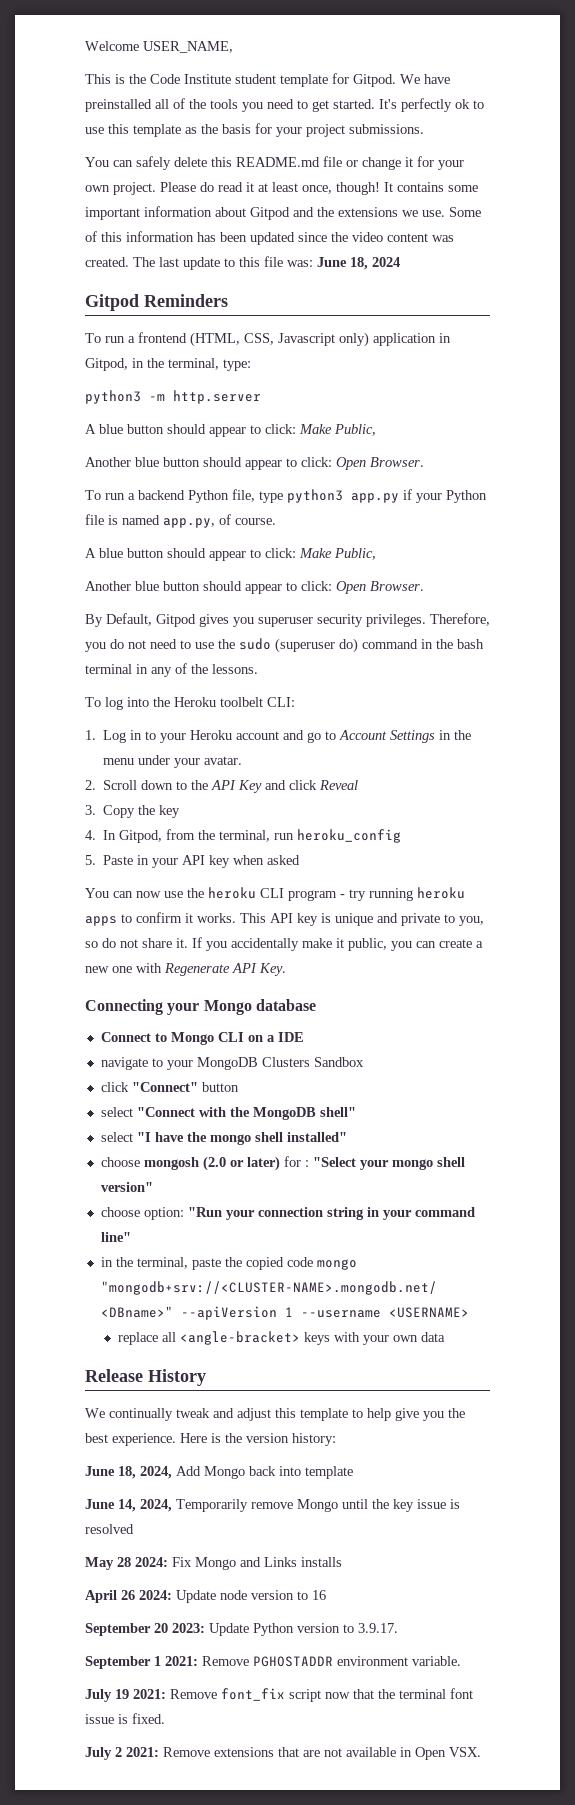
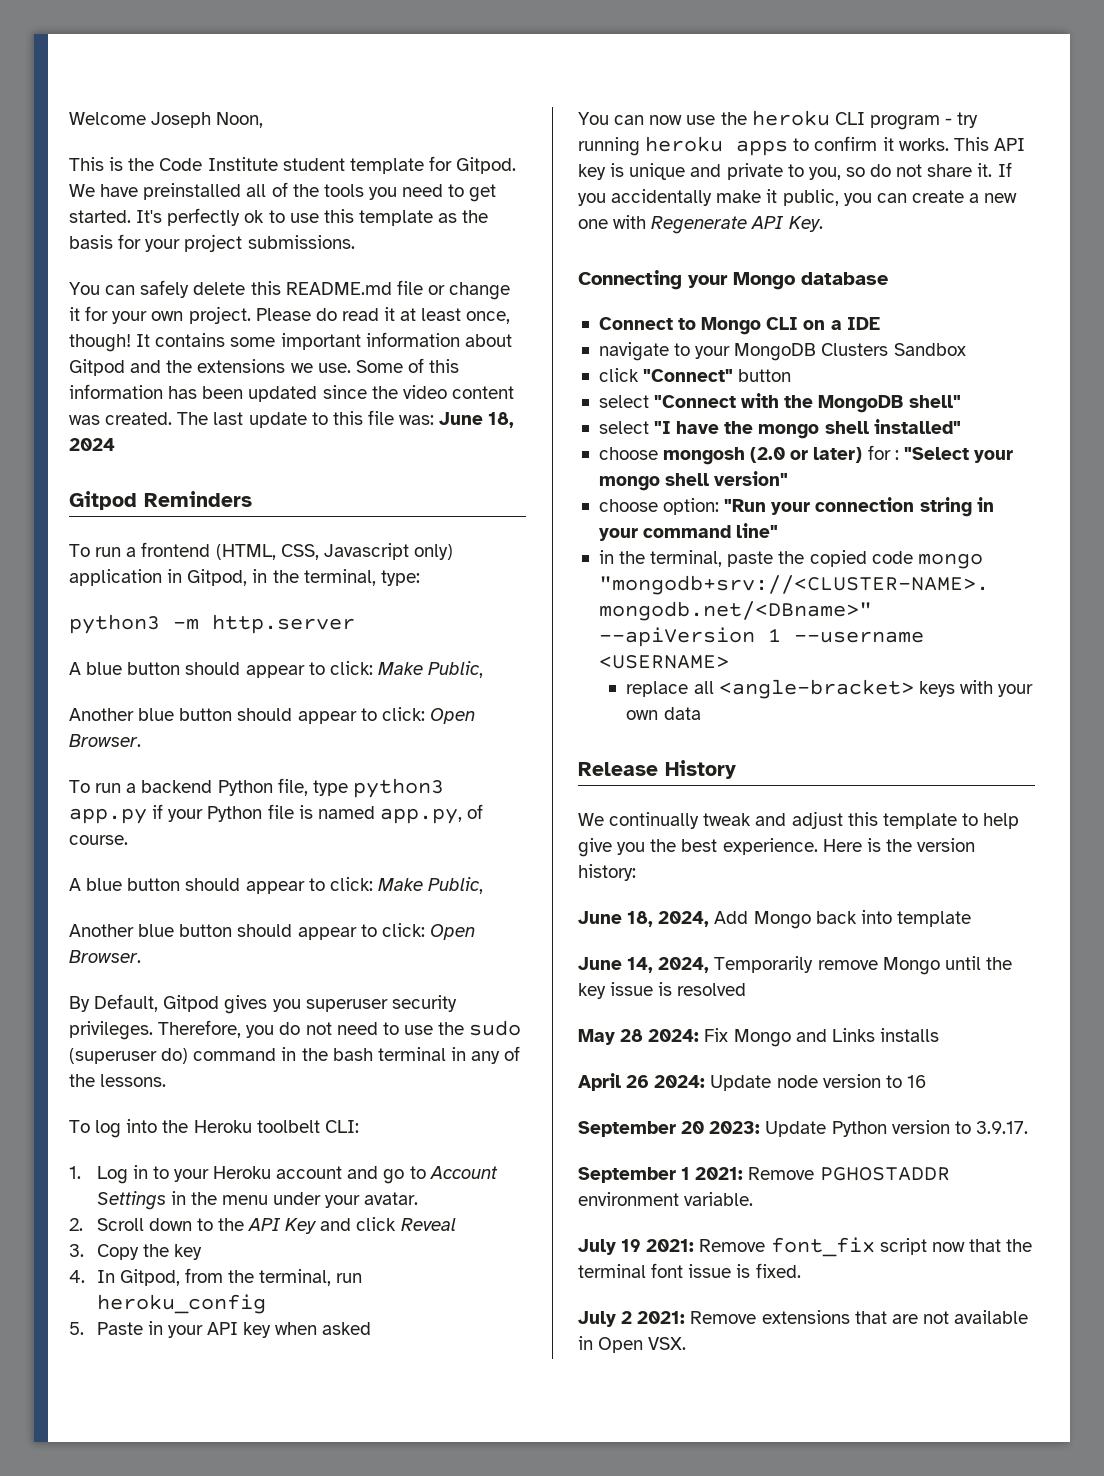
[143,41,233,53] USER_NAME, -> [151,112,264,128] Joseph Noon,

